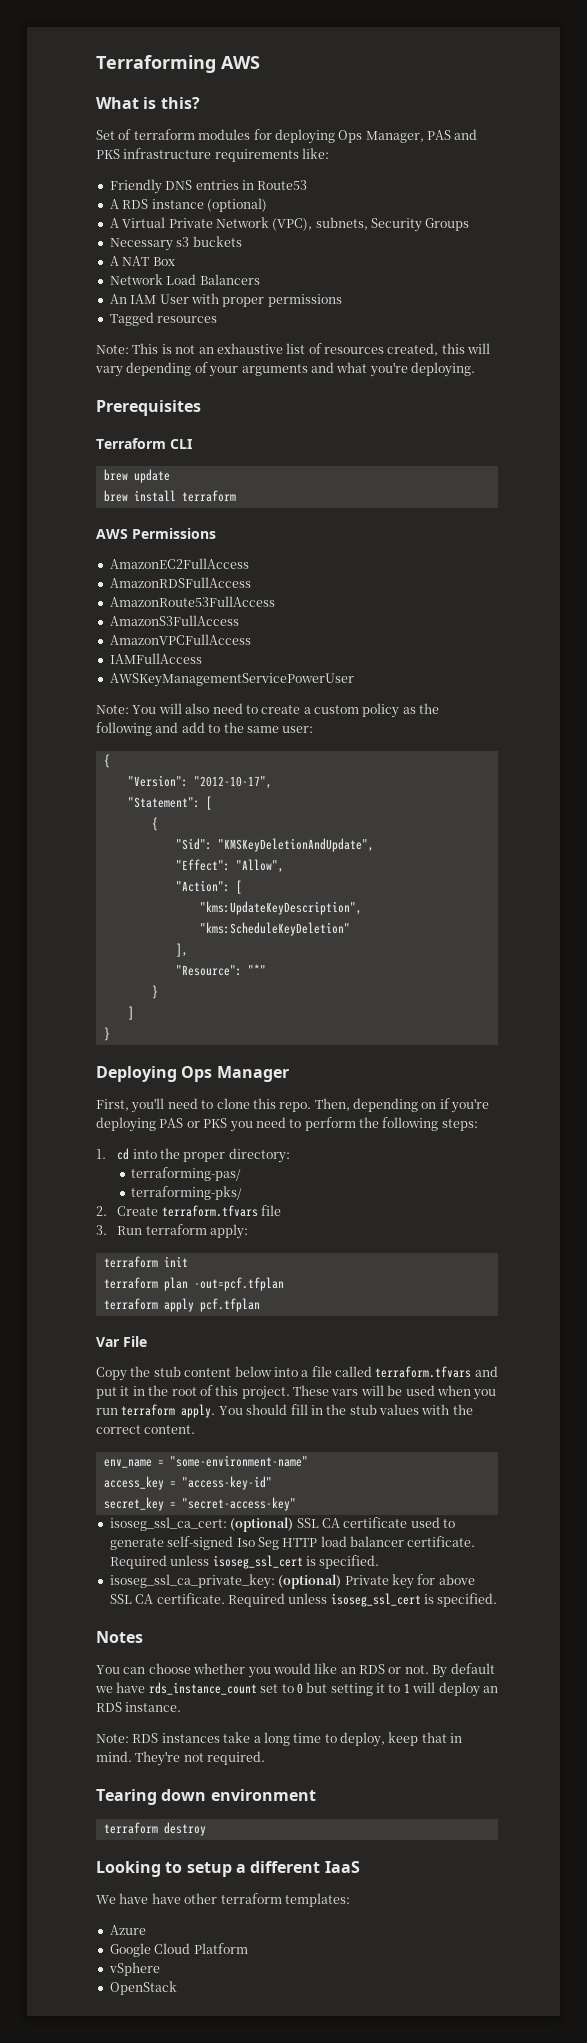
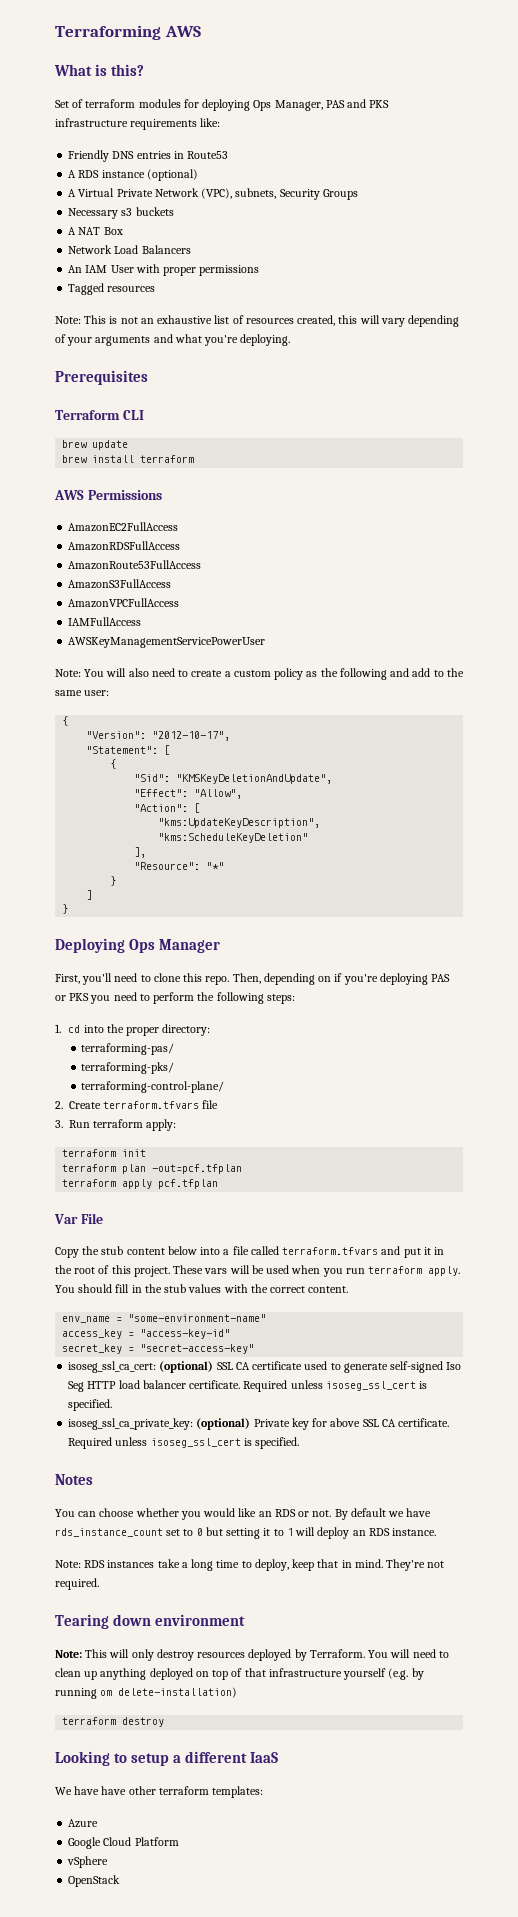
(242, 1193) none -> [81,1081,225,1093] // terraforming-control-plane/
(316, 1795) none -> [55,1649,449,1661] [55,1668,424,1680] [55,1687,238,1699] // Note: This will only destroy resources deployed by Terraform. You will need to clean up anything deployed on top of that infrastructure yourself (e.g. by running om delete-installation)

